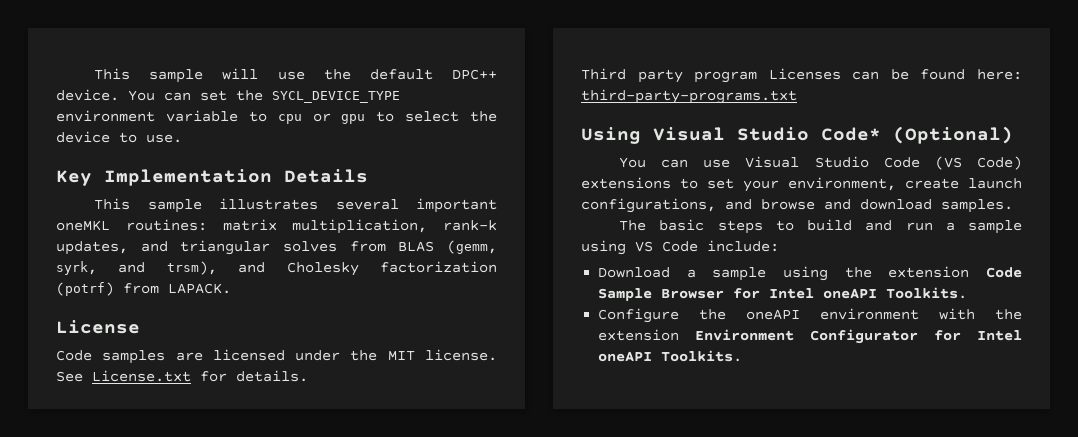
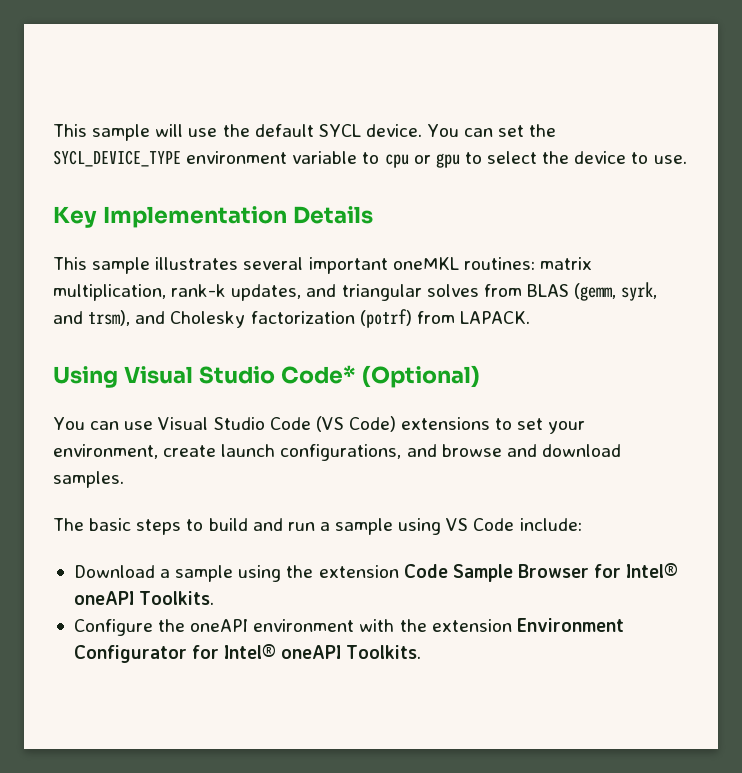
[452,69,497,80] DPC++ -> [318,124,361,137] SYCL
[56,320,140,334] [56,349,497,364] [56,370,308,382] [581,68,1022,83] [581,89,797,104] // License // Code samples are licensed under the MIT license. See License.txt for details. // Third party program Licenses can be found here: third-party-programs.txt -> (530, 317) none
[769,288,815,299] Intel -> [626,563,679,578] Intel®
[977,330,1022,341] Intel -> [224,644,277,659] Intel®

